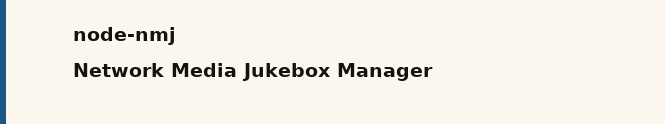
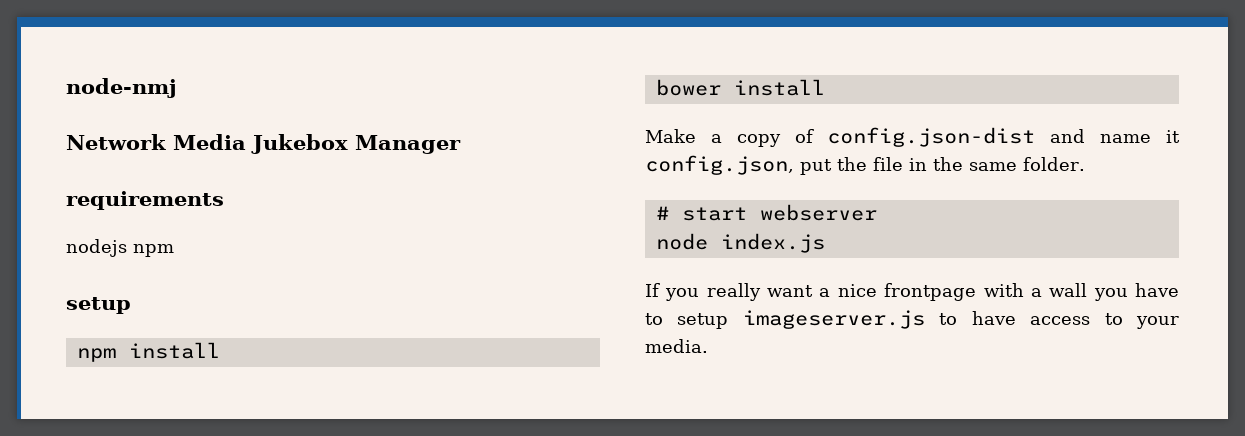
(433, 72) none -> [66,191,224,210] [66,239,174,257] [66,297,131,314] [76,342,220,362] [655,79,825,96] [645,127,1180,147] [645,155,1085,175] [655,204,877,221] [655,233,825,253] [645,283,1179,301] [645,310,1179,329] [645,339,708,353] // requirements // nodejs npm // setup // npm install // bower install // Make a copy of config.json-dist and name it config.json, put the file in the same folder. // # start webserver // node index.js // If you really want a nice frontpage with a wall you have to setup imageserver.js to have access to your media.

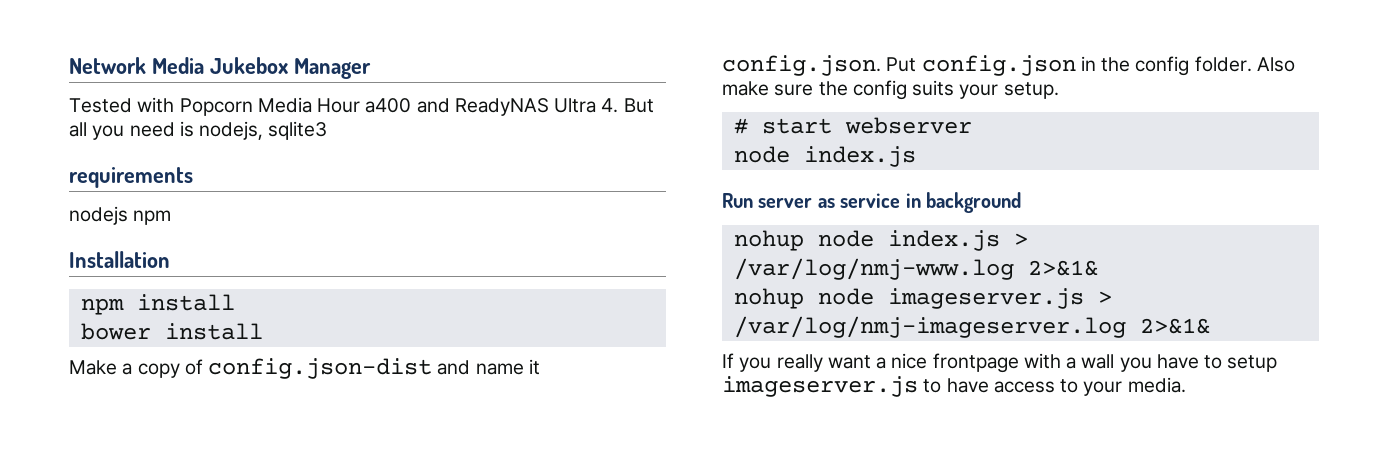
[66,78,177,98] node-nmj // -> (69, 65) none
(461, 144) none -> [69,97,654,116] [69,121,328,140] // Tested with Popcorn Media Hour a400 and ReadyNAS Ultra 4. But all you need is nodejs, sqlite3
[66,297,131,314] setup -> [69,251,170,268] Installation
[645,155,903,175] config.json, put the file -> [722,55,1076,76] config.json. Put config.json
[969,162,1017,171] same -> [1135,56,1190,76] config
(1085, 164) none -> [1256,57,1295,72] [722,80,1059,100] Also make sure the config suits your setup.
(825, 243) none -> [722,192,1021,213] [733,230,1028,251] [733,258,1098,280] [733,288,1112,309] [733,316,1210,338] // Run server as service in background // nohup node index.js > /var/log/nmj-www.log 2>&1& // nohup node imageserver.js > /var/log/nmj-imageserver.log 2>&1&

